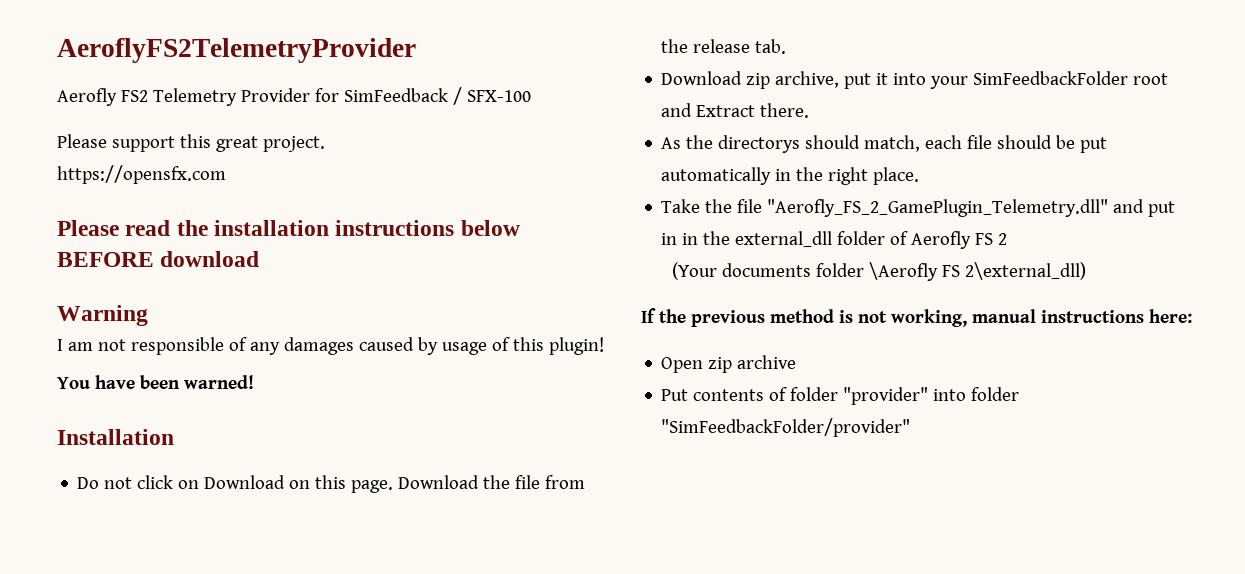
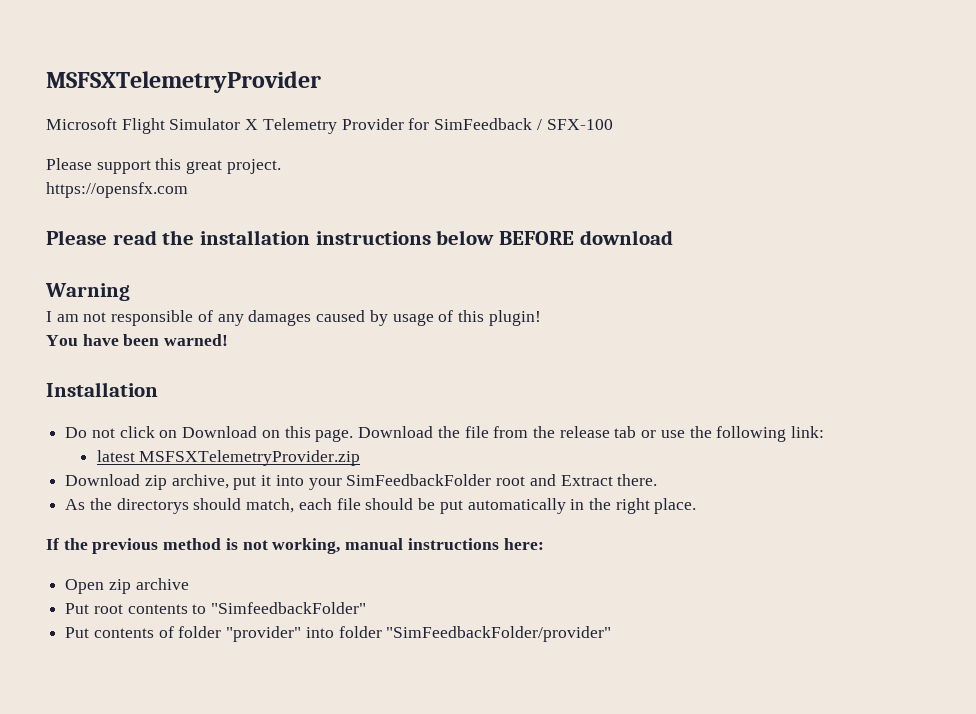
[57,38,416,63] [57,88,148,106] AeroflyFS2TelemetryProvider // Aerofly FS2 -> [46,71,321,93] [46,118,259,134] MSFSXTelemetryProvider // Microsoft Flight Simulator X
[755,39,787,54] tab. -> [614,426,825,442] [96,450,361,466] tab or use the following link: // latest MSFSXTelemetryProvider.zip
[661,199,1176,217] [661,231,1008,249] [671,262,1086,281] // Take the file "Aerofly_FS_2_GamePlugin_Telemetry.dll" and put in in the external_dll folder of Aerofly FS 2 // (Your documents folder \Aerofly FS 2\external_dll) -> (697, 506) none
(797, 362) none -> [65,602,367,614] // Put root contents to "SimfeedbackFolder"

